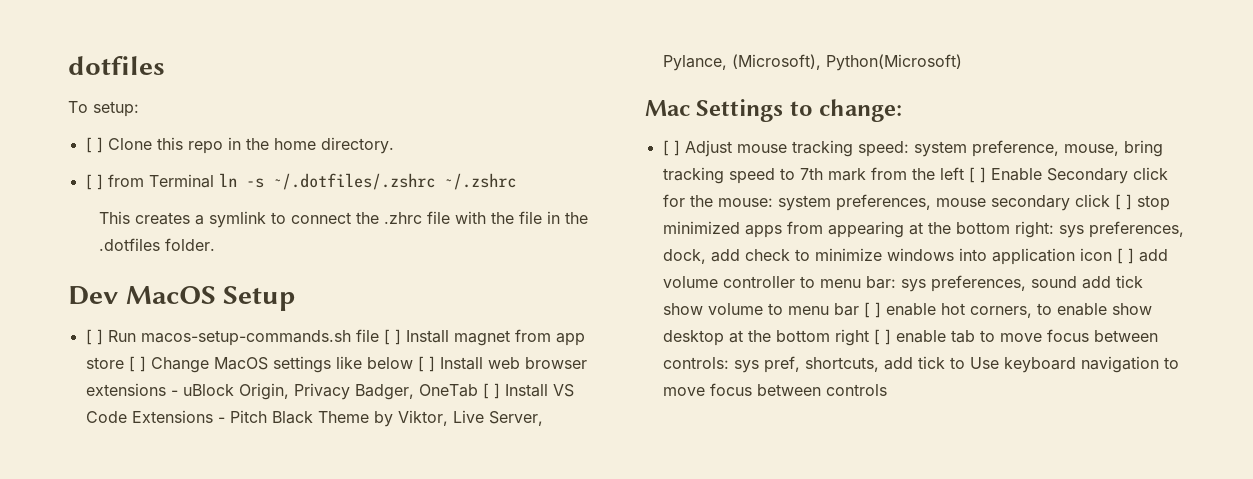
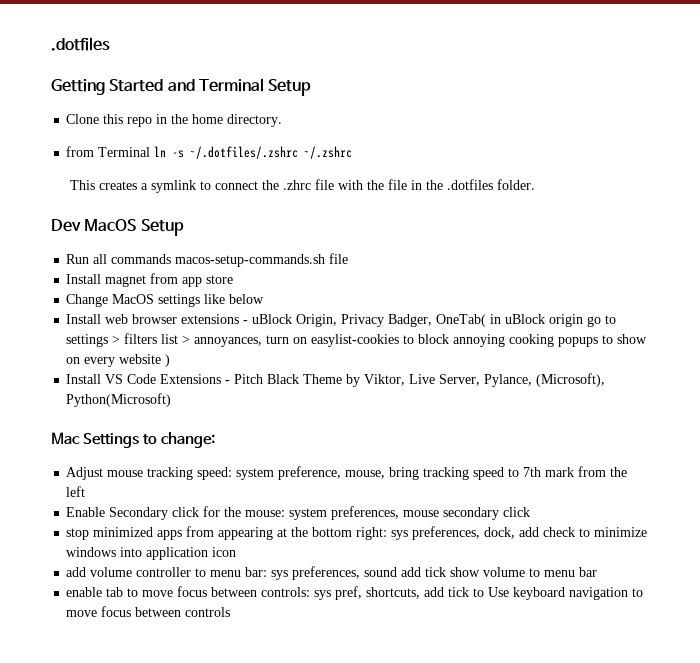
[68,56,165,75] [68,101,139,117] [85,137,103,153] dotfiles // To setup: // [ ] -> [51,37,110,51] [51,78,312,96] .dotfiles // Getting Started and Terminal Setup //
[85,174,103,190] [ ] -> (283, 120) none
[85,329,136,345] [ ] Run -> [66,254,172,264] Run all commands
[383,329,401,345] [ ] -> (349, 258) //
[128,356,146,372] [ ] -> (234, 279) //
[417,356,435,372] [ ] -> (265, 299) //
[418,383,500,399] OneTab [ ] -> [436,314,617,327] [66,333,648,347] [66,354,171,367] OneTab( in uBlock origin go to settings > filters list > annoyances, turn on easylist-cookies to block annoying cooking popups to show on every website ) //
[662,140,680,156] [ ] -> (215, 440) none
[968,167,986,183] [ ] -> (86, 491) //
[1114,194,1132,210] [ ] -> (531, 512) //
[1116,248,1134,264] [ ] -> (237, 552) //
[863,302,1152,318] [662,329,891,346] [ ] enable hot corners, to enable show desktop at the bottom right [ ] -> (598, 572) //

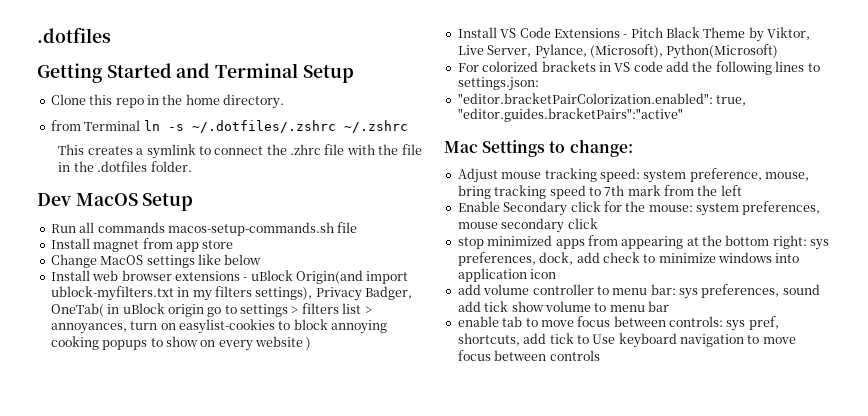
[296,314,338,327] Origin, -> [296,270,409,284] [50,286,313,301] Origin(and import ublock-myfilters.txt in my filters settings),
(172, 400) none -> [457,61,820,75] [457,77,539,91] [457,93,747,106] [457,108,683,122] // For colorized brackets in VS code add the following lines to settings.json: // "editor.bracketPairColorization.enabled": true, "editor.guides.bracketPairs":"active"

